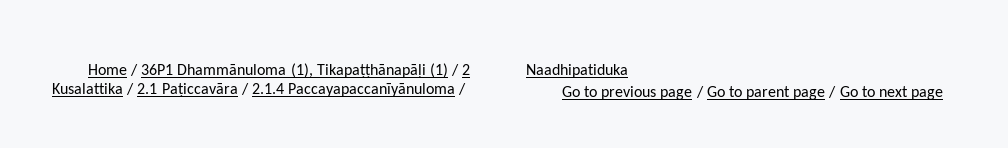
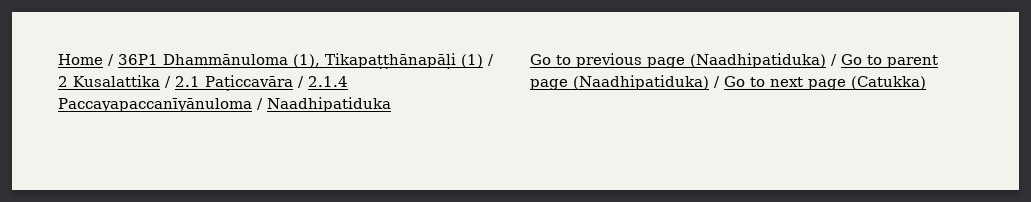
(693, 94) none -> [690,53,826,68] (Naadhipatiduka)
(826, 94) none -> [573,75,709,90] (Naadhipatiduka)
(944, 94) none -> [851,76,926,90] (Catukka)

